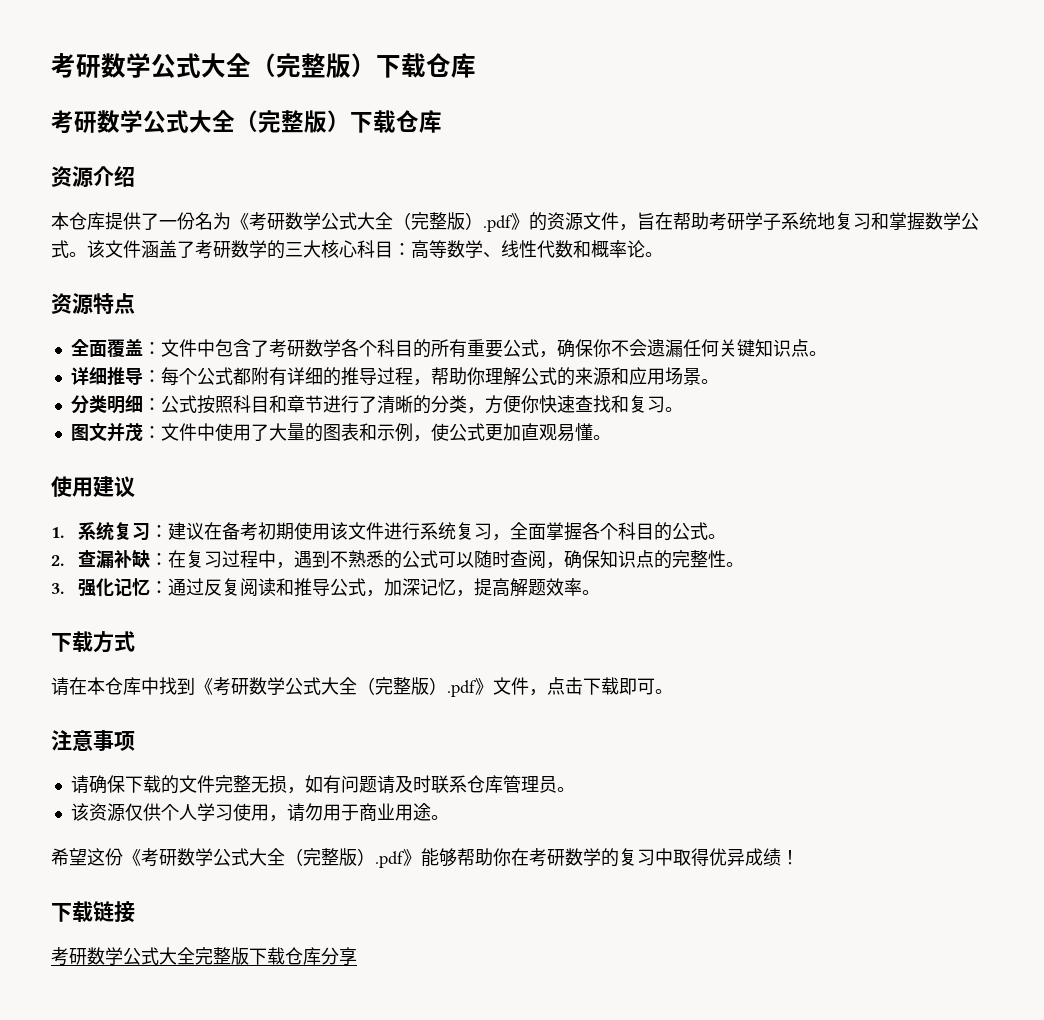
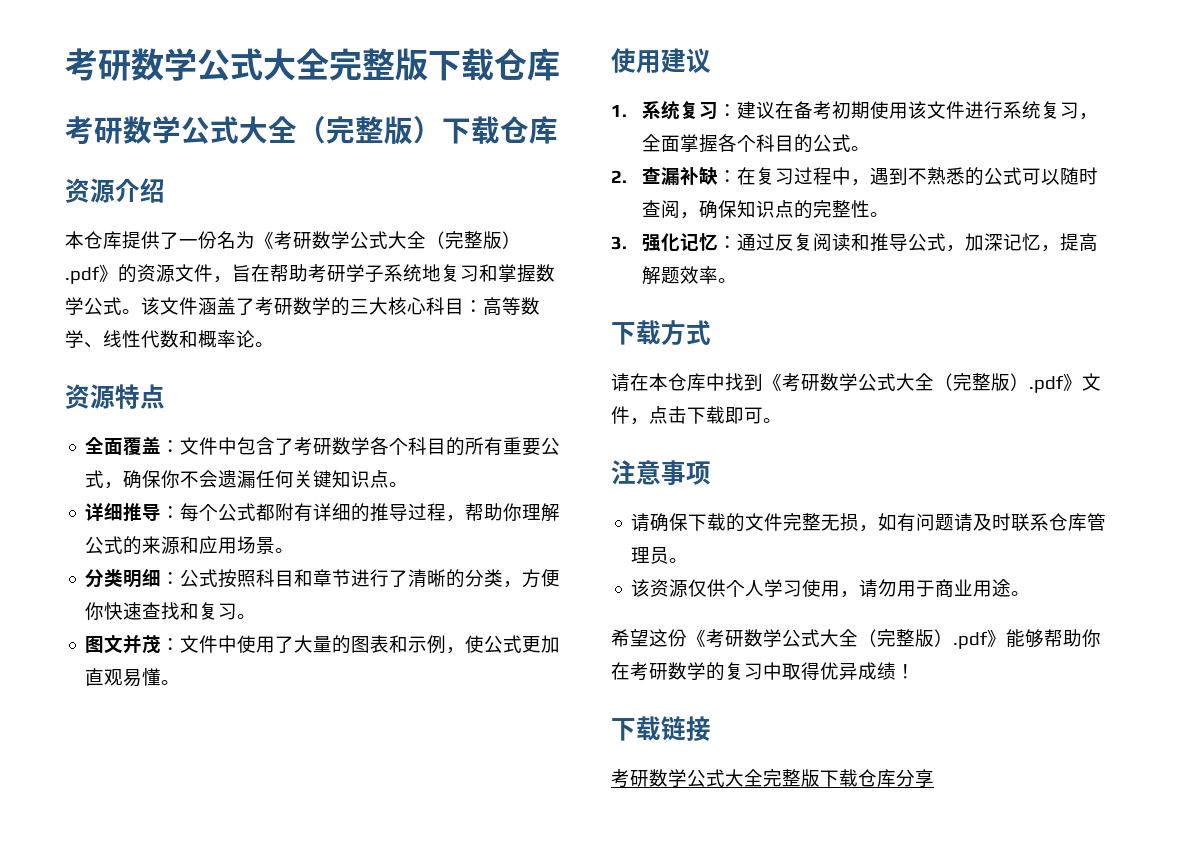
[51,53,376,78] 考研数学公式大全（完整版） -> [65,48,428,81] 考研数学公式大全完整版

